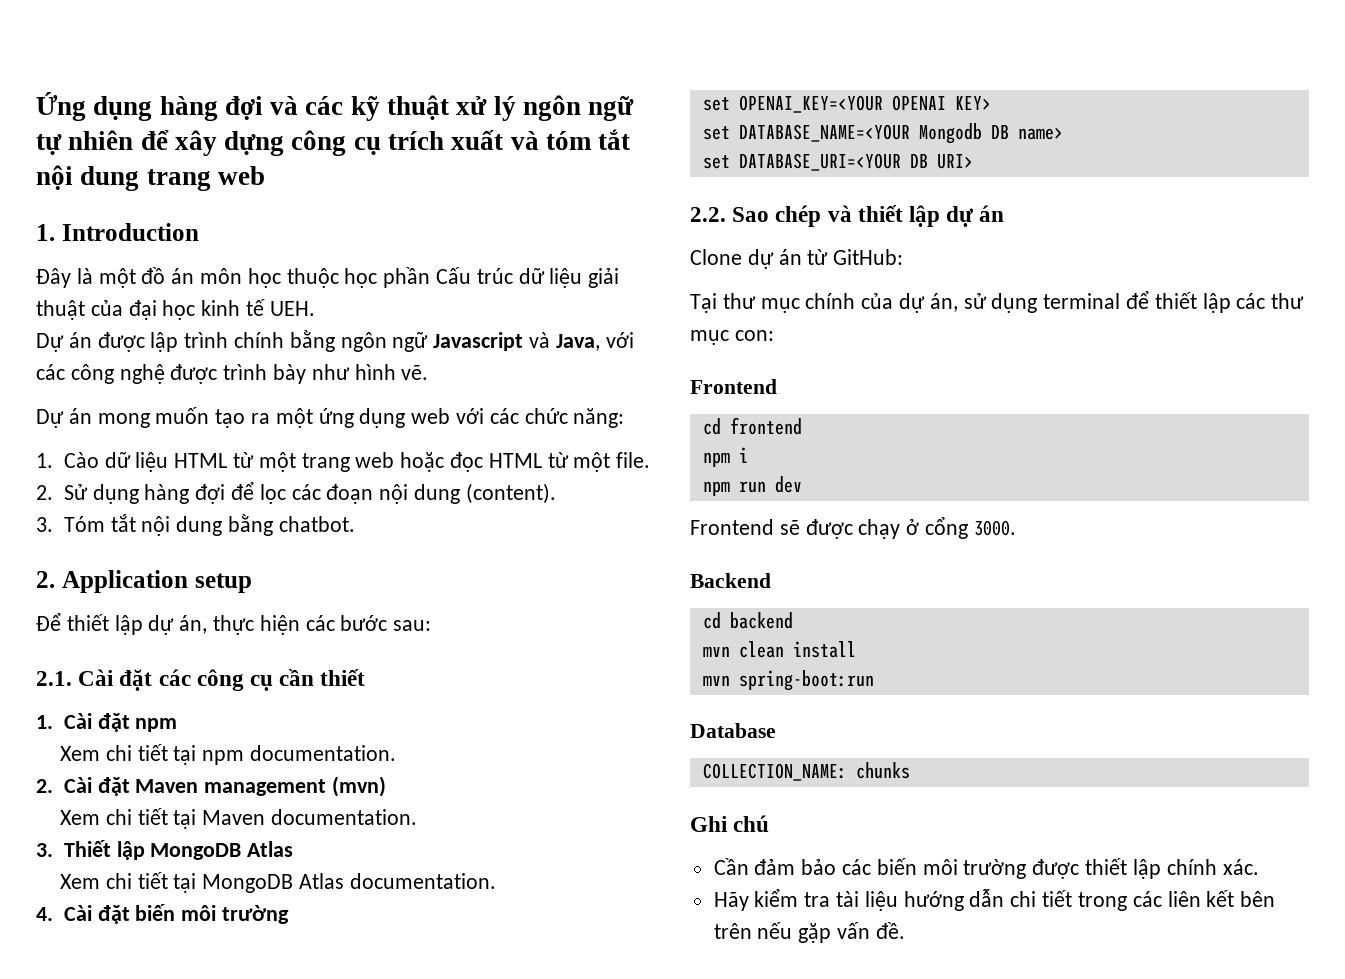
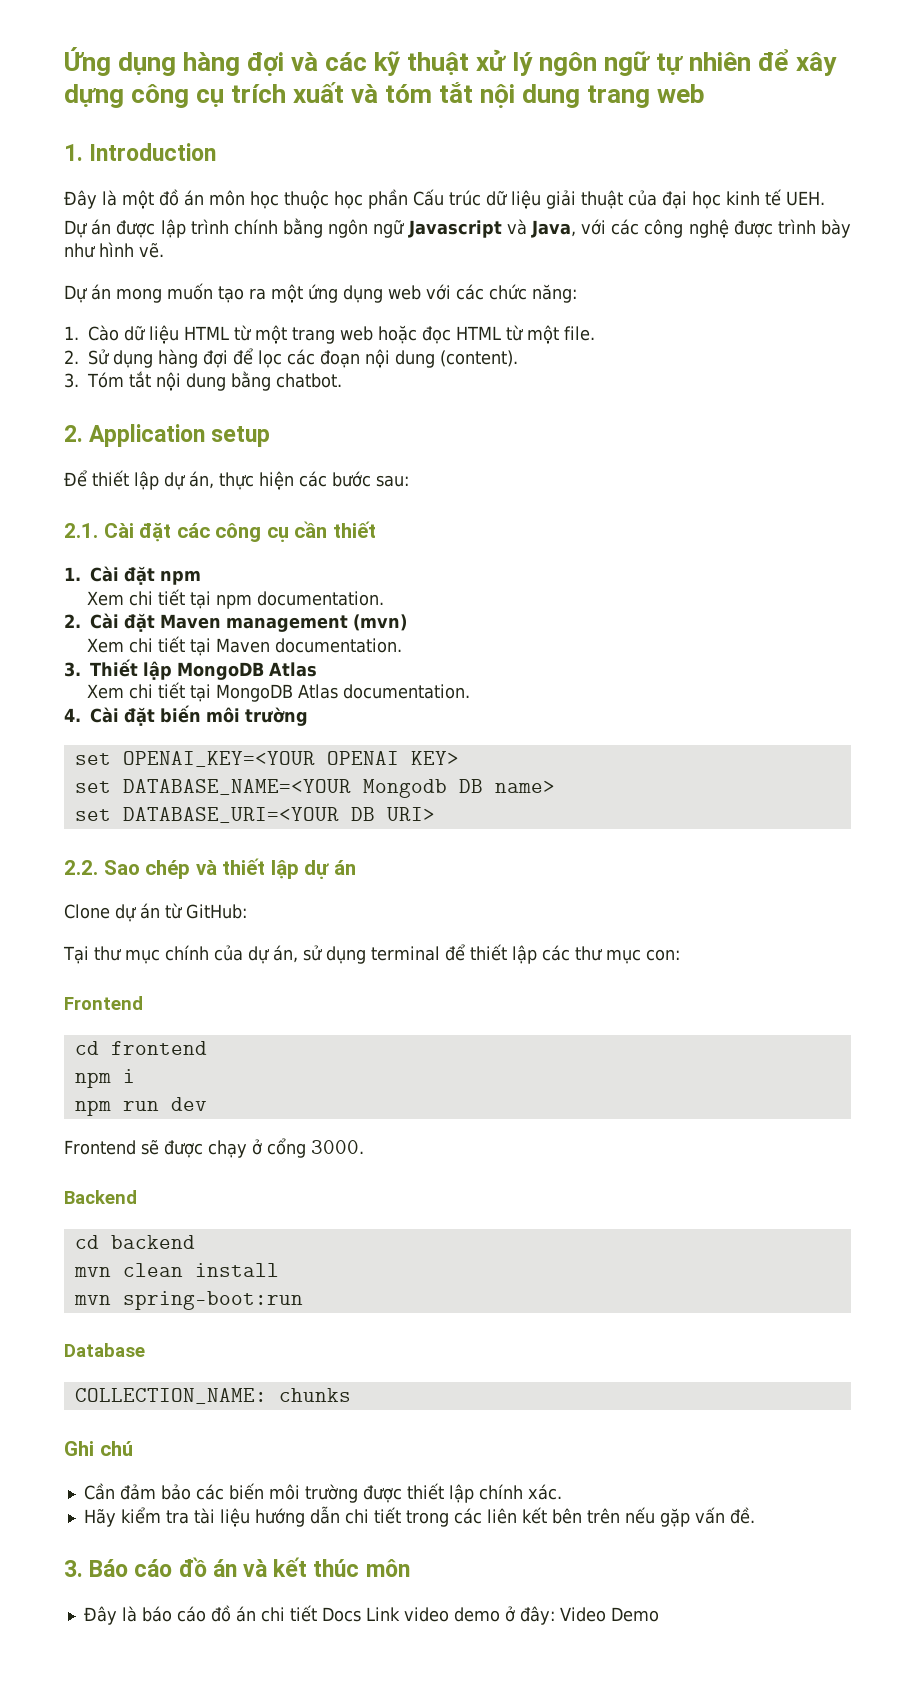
(905, 930) none -> [64,1557,410,1577] [83,1605,659,1625] // 3. Báo cáo đồ án và kết thúc môn // Đây là báo cáo đồ án chi tiết Docs Link video demo ở đây: Video Demo

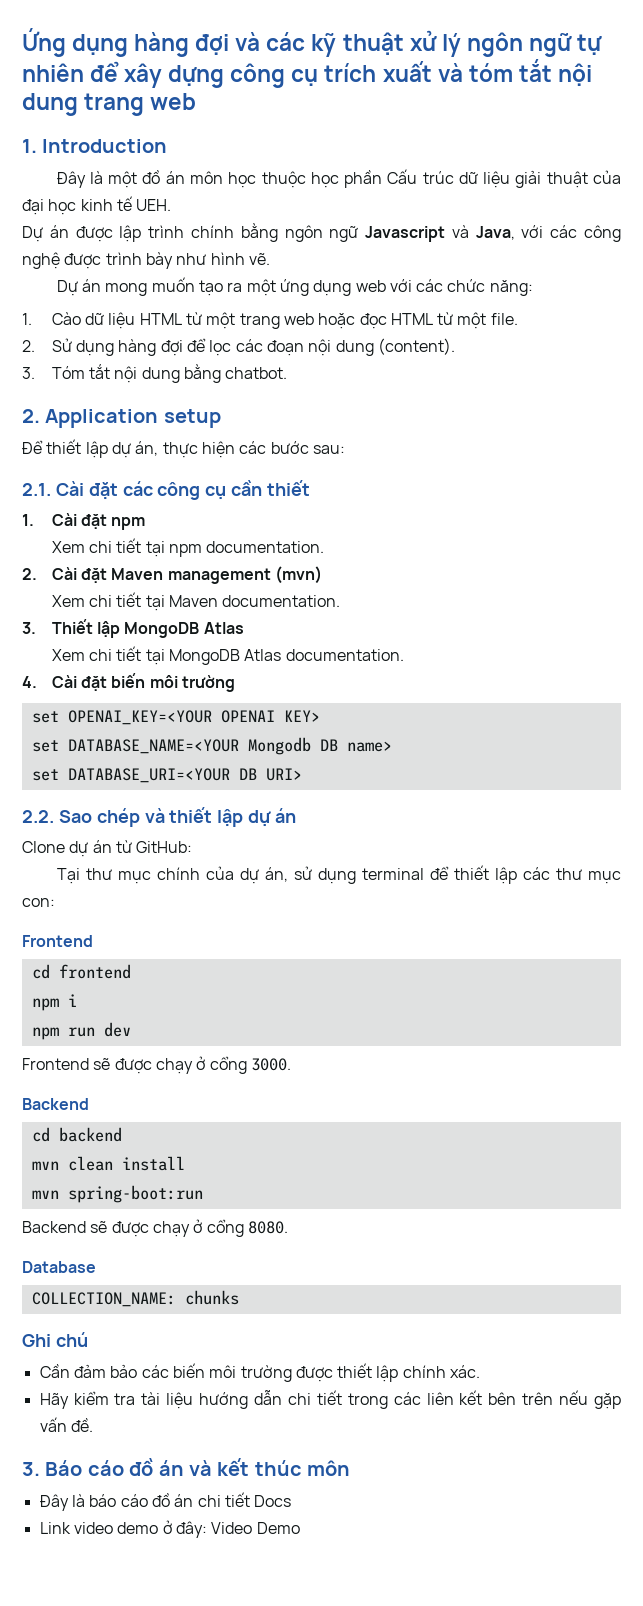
(303, 1300) none -> [22,1219,288,1237] // Backend sẽ được chạy ở cổng 8080.
(361, 1614) none -> (292, 1501) //

